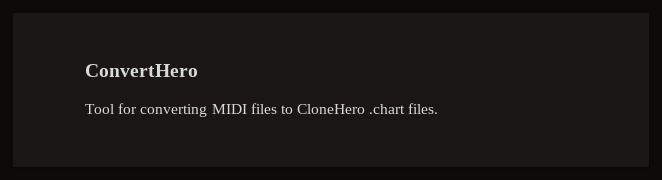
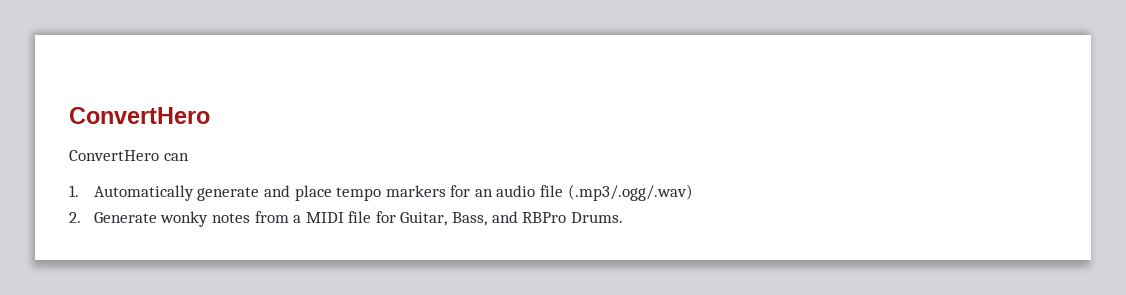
[85,103,439,117] Tool for converting MIDI files to CloneHero .chart files. -> [69,150,189,161] [69,184,693,201] [69,211,623,227] ConvertHero can // 1. Automatically generate and place tempo markers for an audio file (.mp3/.ogg/.wav) // 2. Generate wonky notes from a MIDI file for Guitar, Bass, and RBPro Drums.

